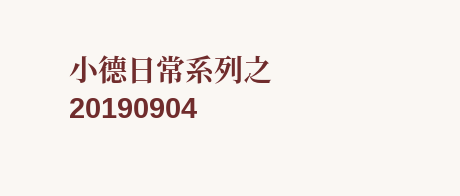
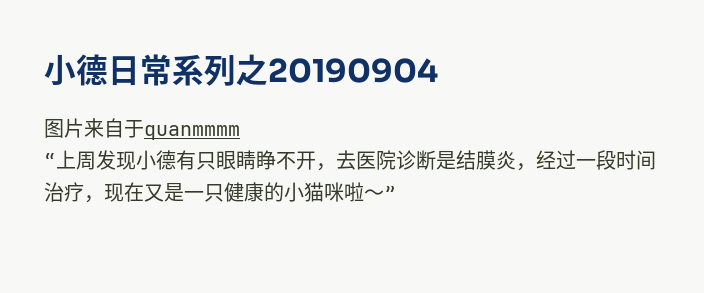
(197, 108) none -> [44,118,240,140] [44,150,656,171] [44,182,396,203] // 图片来自于quanmmmm // “上周发现小德有只眼睛睁不开，去医院诊断是结膜炎，经过一段时间治疗，现在又是一只健康的小猫咪啦～”

